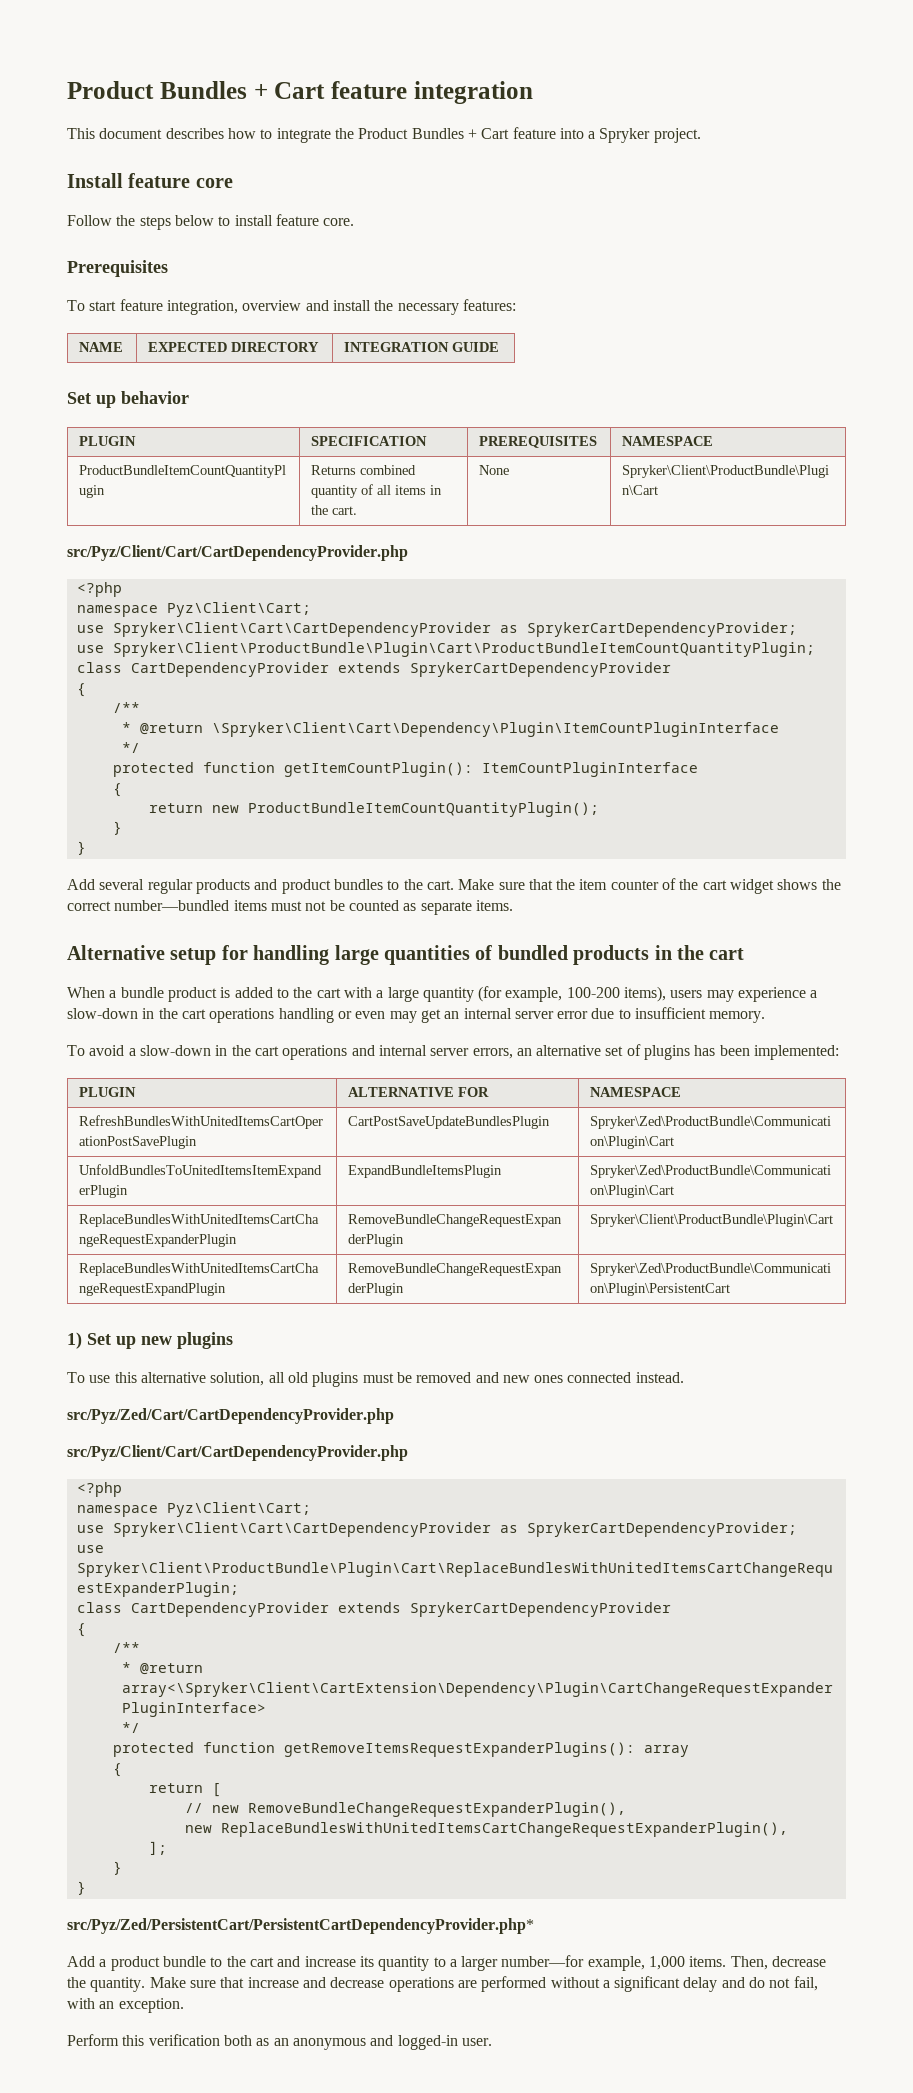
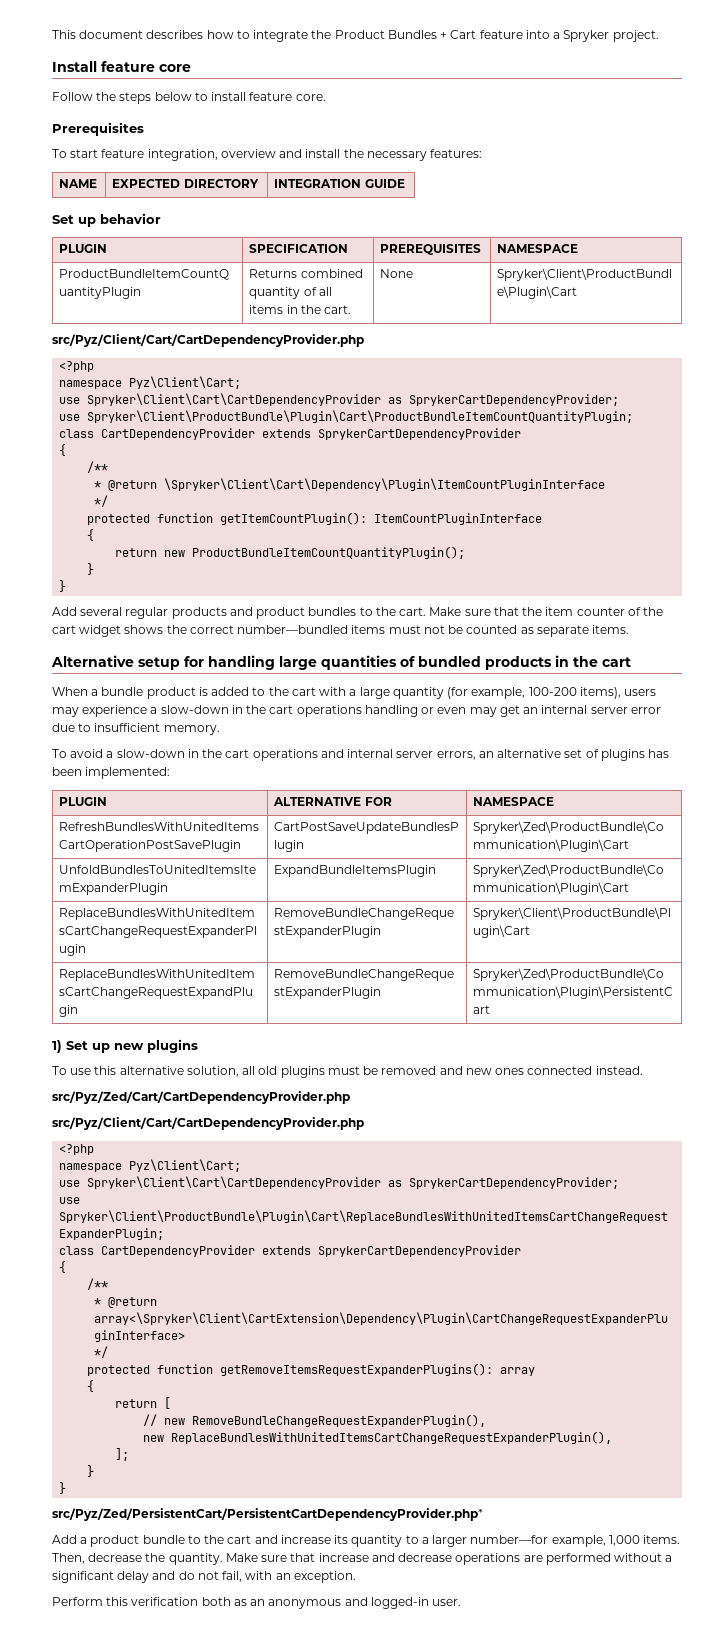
[67,81,533,104] Product Bundles + Cart feature integration // -> (52, 34) none

